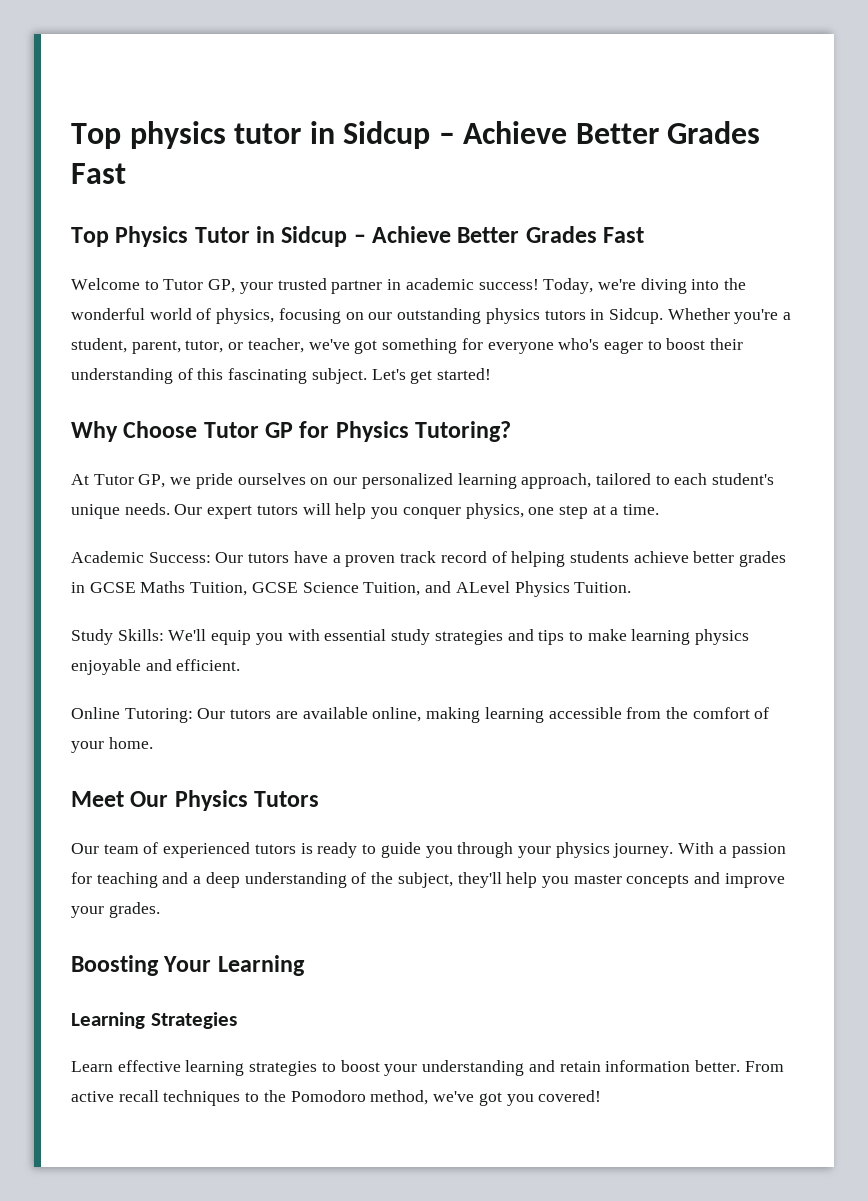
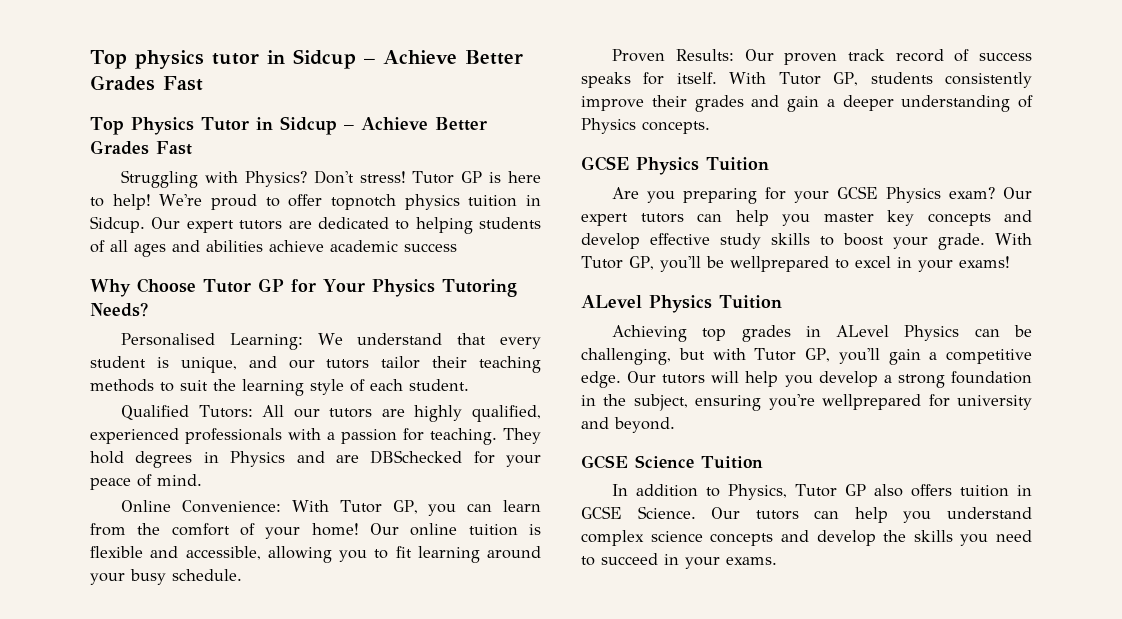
[71,278,747,294] [71,308,792,324] [71,338,744,354] [71,368,492,384] Welcome to Tutor GP, your trusted partner in academic success! Today, we're diving into the wonderful world of physics, focusing on our outstanding physics tutors in Sidcup. Whether you're a student, parent, tutor, or teacher, we've got something for everyone who's eager to boost their understanding of this fascinating subject. Let's get started! -> [121,170,541,188] [90,194,541,210] [90,216,541,234] [90,240,457,257] Struggling with Physics? Don't stress! Tutor GP is here to help! We're proud to offer topnotch physics tuition in Sidcup. Our expert tutors are dedicated to helping students of all ages and abilities achieve academic success
[335,421,512,442] [71,473,775,489] [71,503,660,519] [71,551,787,567] [71,581,632,597] [71,629,750,645] [71,659,241,675] [71,707,622,723] Physics Tutoring? // At Tutor GP, we pride ourselves on our personalized learning approach, tailored to each student's unique needs. Our expert tutors will help you conquer physics, one step at a time. // Academic Success: Our tutors have a proven track record of helping students achieve better grades in GCSE Maths Tuition, GCSE Science Tuition, and ALevel Physics Tuition. // Study Skills: We'll equip you with essential study strategies and tips to make learning physics enjoyable and efficient. // Online Tutoring: Our tutors are available online, making learning accessible -> [322,279,517,297] [90,302,148,317] [121,333,541,350] [90,356,541,373] [90,379,469,396] [121,405,541,422] [90,428,541,445] [90,450,541,468] [90,474,202,490] [121,500,541,516] Your Physics Tutoring Needs? // Personalised Learning: We understand that every student is unique, and our tutors tailor their teaching methods to suit the learning style of each student. // Qualified Tutors: All our tutors are highly qualified, experienced professionals with a passion for teaching. They hold degrees in Physics and are DBSchecked for your peace of mind. // Online Convenience: With Tutor GP, you can learn
[108,737,153,749] [71,790,320,811] [71,842,786,858] [71,872,502,888] home. // Meet Our Physics Tutors // Our team of experienced tutors is ready to guide you through your physics journey. With a passion for teaching and a deep understanding of the subject, they'll -> [311,523,541,536] [90,546,541,563] [90,569,242,585] [612,49,1032,65] [581,72,1032,88] [581,95,1033,112] [581,118,710,134] [581,156,769,175] [612,186,1032,204] [581,213,722,226] home! Our online tuition is flexible and accessible, allowing you to fit learning around your busy schedule. // Proven Results: Our proven track record of success speaks for itself. With Tutor GP, students consistently improve their grades and gain a deeper understanding of Physics concepts. // GCSE Physics Tuition // Are you preparing for your GCSE Physics exam? Our expert tutors can
[626,872,785,888] [71,902,160,918] [71,955,305,976] [71,1012,237,1029] [71,1060,784,1076] [71,1090,602,1106] concepts and improve your grades. // Boosting Your Learning // Learning Strategies // Learn effective learning strategies to boost your understanding and retain information better. From active recall techniques to the Pomodoro method, we've got you covered! -> [887,210,1032,226] [581,233,1032,250] [581,256,1010,272] [581,295,782,313] [612,325,1032,342] [581,348,1032,365] [581,371,1032,388] [581,394,1032,411] [581,417,675,433] [581,455,763,469] [612,484,1032,500] [581,506,1032,523] [581,530,1032,546] [581,553,777,569] key concepts and develop effective study skills to boost your grade. With Tutor GP, you'll be wellprepared to excel in your exams! // ALevel Physics Tuition // Achieving top grades in ALevel Physics can be challenging, but with Tutor GP, you'll gain a competitive edge. Our tutors will help you develop a strong foundation in the subject, ensuring you're wellprepared for university and beyond. // GCSE Science Tuition // In addition to Physics, Tutor GP also offers tuition in GCSE Science. Our tutors can help you understand complex science concepts and develop the skills you need to succeed in your exams.

